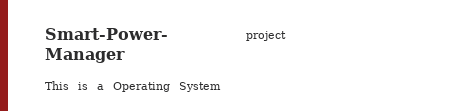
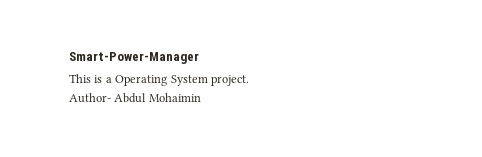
[246,31,286,41] project -> [210,75,249,86] [69,93,201,103] project. // Author- Abdul Mohaimin

